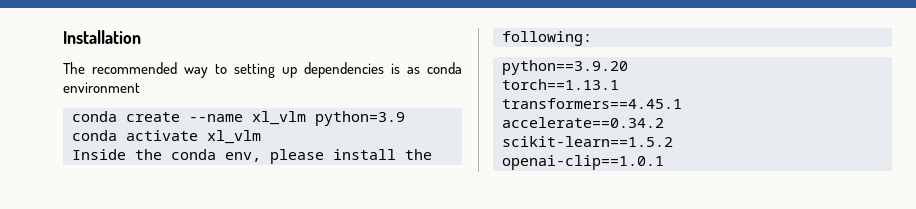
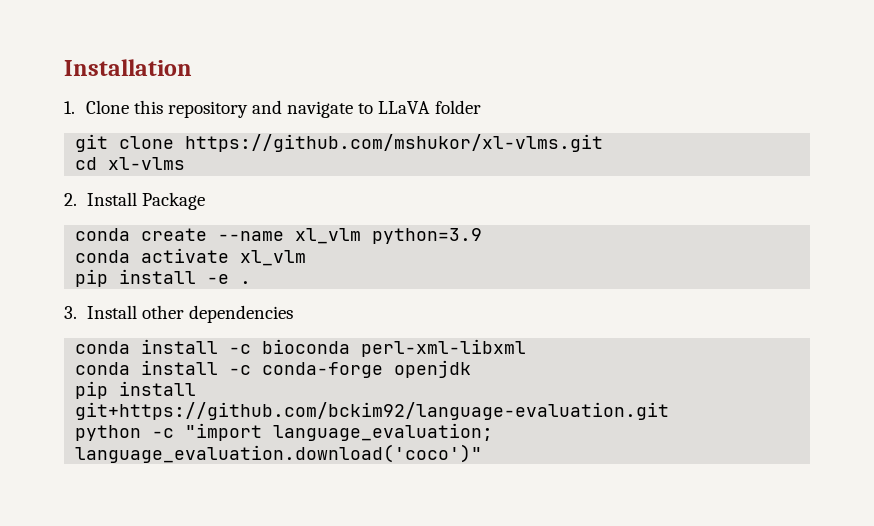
[63,62,462,78] [63,82,140,93] The recommended way to setting up dependencies is as conda environment -> [64,100,481,118] [75,134,604,152] [75,157,186,170] [64,192,205,210] 1. Clone this repository and navigate to LLaVA folder // git clone https://github.com/mshukor/xl-vlms.git // cd xl-vlms // 2. Install Package
[72,149,432,164] [502,31,592,46] [502,60,628,75] [502,79,619,90] [502,98,682,109] [502,117,664,128] [502,136,673,147] [502,155,664,170] Inside the conda env, please install the following: // python==3.9.20 // torch==1.13.1 // transformers==4.45.1 // accelerate==0.34.2 // scikit-learn==1.5.2 // openai-clip==1.0.1 -> [75,269,252,287] [64,305,293,323] [75,339,527,357] [75,360,472,378] [75,381,197,399] [75,402,670,420] [75,423,494,441] [75,444,483,463] pip install -e . // 3. Install other dependencies // conda install -c bioconda perl-xml-libxml // conda install -c conda-forge openjdk // pip install git+https://github.com/bckim92/language-evaluation.git // python -c "import language_evaluation; language_evaluation.download('coco')"

